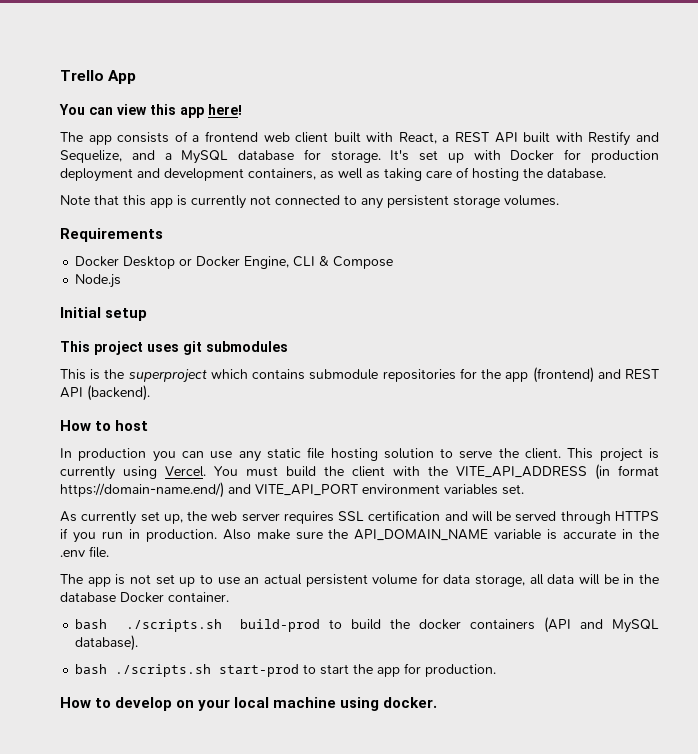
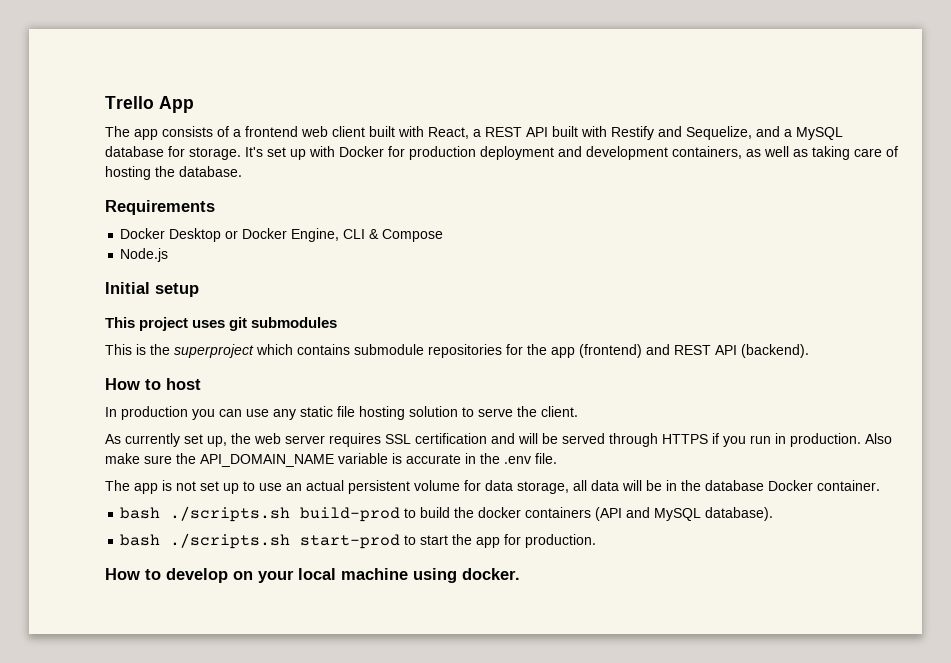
[59,104,242,118] // You can view this app here! -> (194, 104) none
[60,195,559,209] // Note that this app is currently not connected to any persistent storage volumes. -> (242, 171) none
[567,448,659,462] [60,464,659,480] [60,482,524,498] This project is currently using Vercel. You must build the client with the VITE_API_ADDRESS (in format https://domain-name.end/) and VITE_API_PORT environment variables set. -> (578, 411) none

